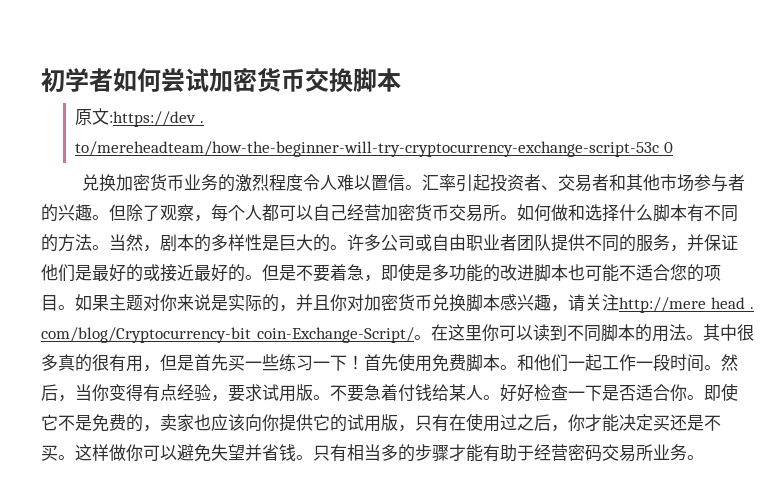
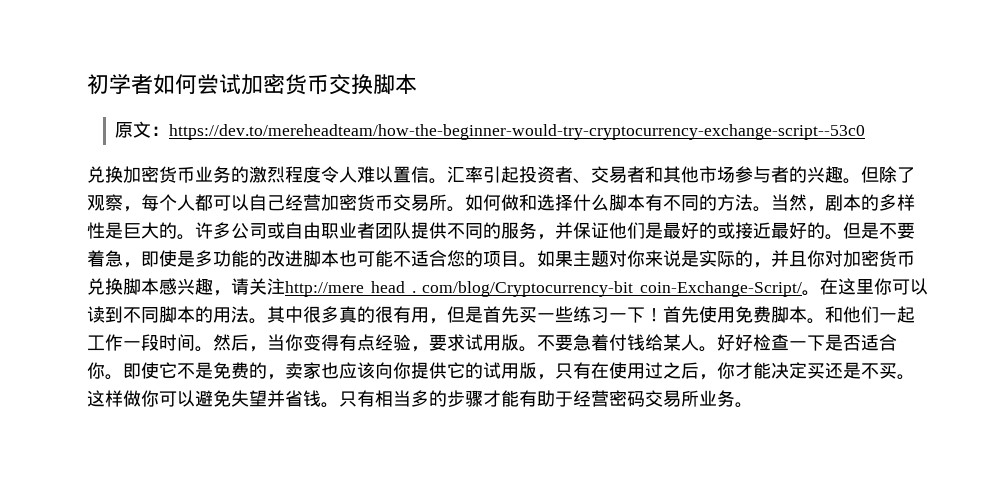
[108,111,204,127] [74,141,673,157] :https://dev . to/mereheadteam/how-the-beginner-will-try-cryptocurrency-exchange-script-53c 0 -> [151,124,866,140] ：https://dev.to/mereheadteam/how-the-beginner-would-try-cryptocurrency-exchange-script--53c0

